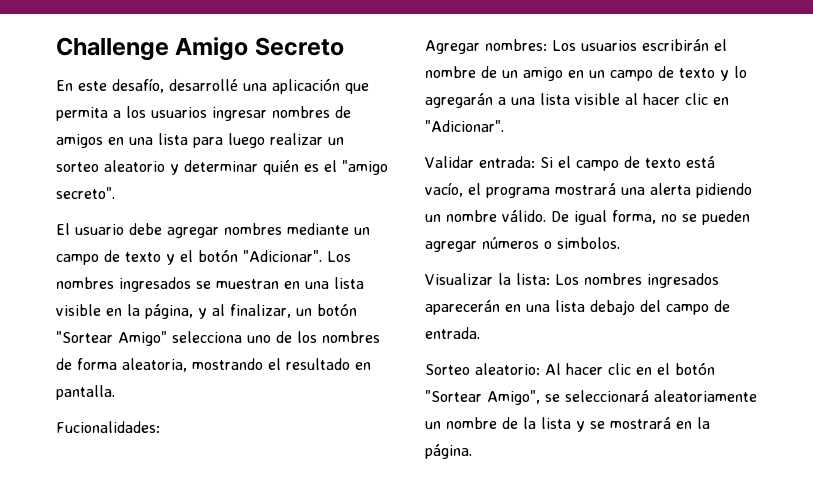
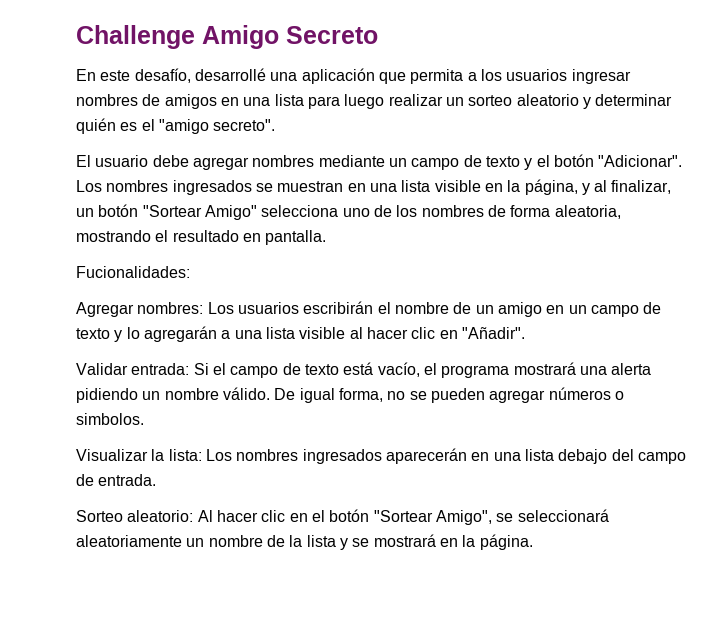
[425,120,504,132] "Adicionar". -> [461,327,525,339] "Añadir".

